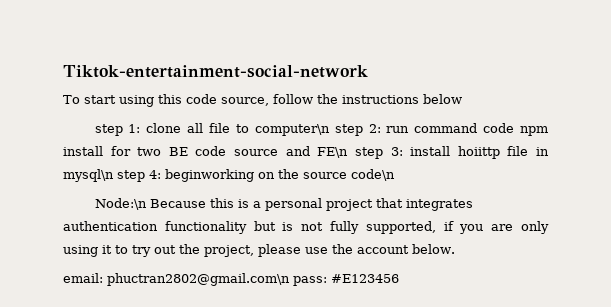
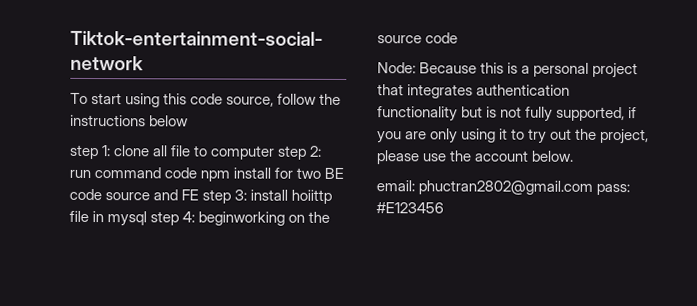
[254,124,330,136] computer\n -> [210,145,276,160] computer
[317,147,349,158] FE\n -> [181,189,200,201] FE
[63,169,114,182] mysql\n -> [107,211,148,227] mysql
[351,169,395,181] [94,198,147,210] code\n // Node:\n -> [425,32,459,44] [377,62,416,74] code // Node:
[107,273,290,286] phuctran2802@gmail.com\n -> [418,180,594,195] phuctran2802@gmail.com

